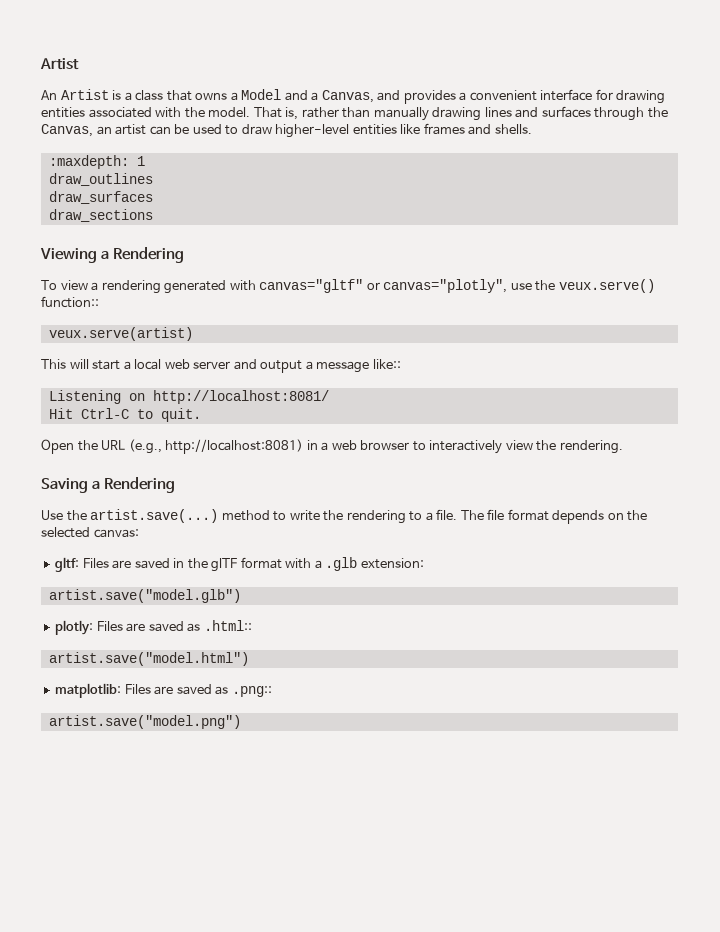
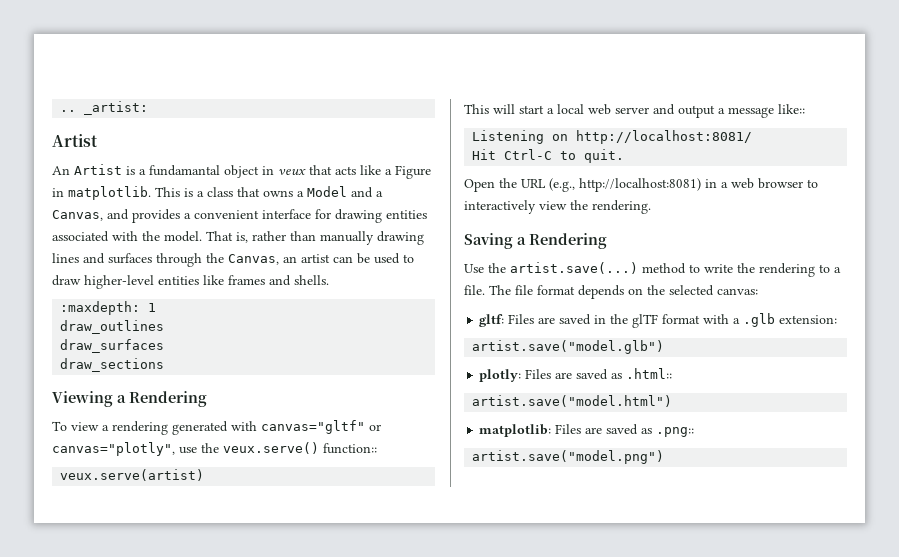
(40, 64) none -> [60,101,149,115] .. _artist: //
(132, 96) none -> [149,165,431,179] [52,186,204,200] fundamantal object in veux that acts like a Figure in matplotlib. This is a

